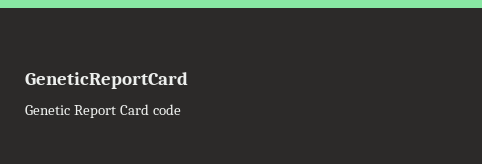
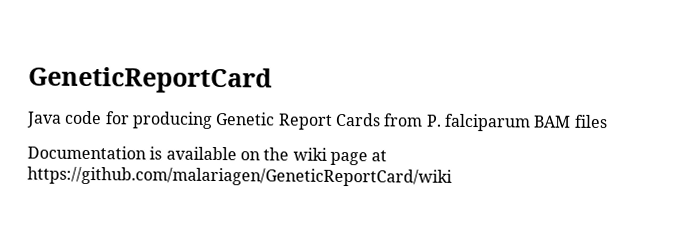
[25,104,181,118] Genetic Report Card code -> [26,110,608,132] [27,145,388,166] [27,166,452,187] Java code for producing Genetic Report Cards from P. falciparum BAM files // Documentation is available on the wiki page at https://github.com/malariagen/GeneticReportCard/wiki

